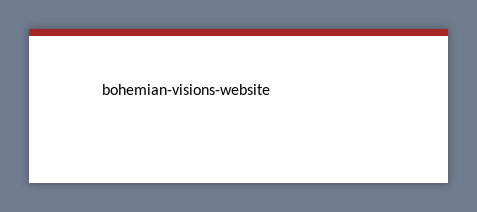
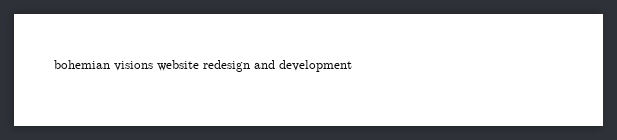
[102,84,270,95] bohemian-visions-website -> [54,60,352,72] bohemian visions website redesign and development

